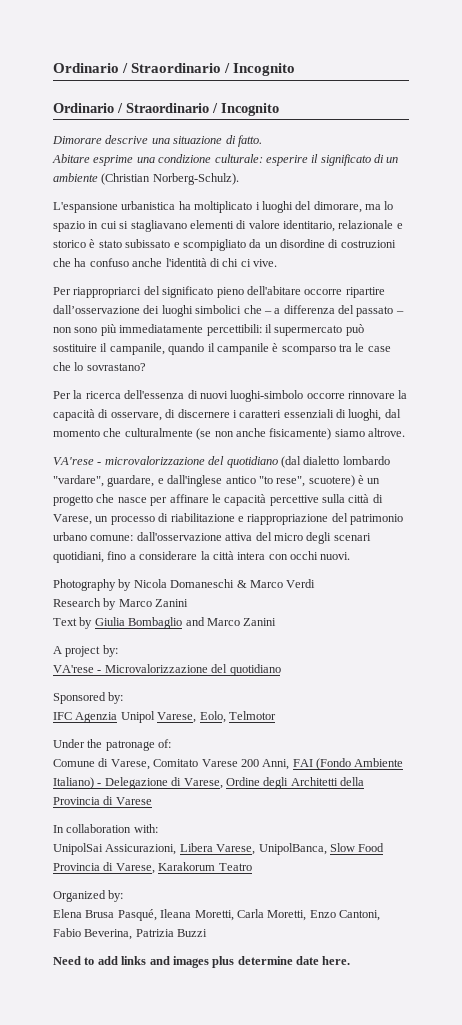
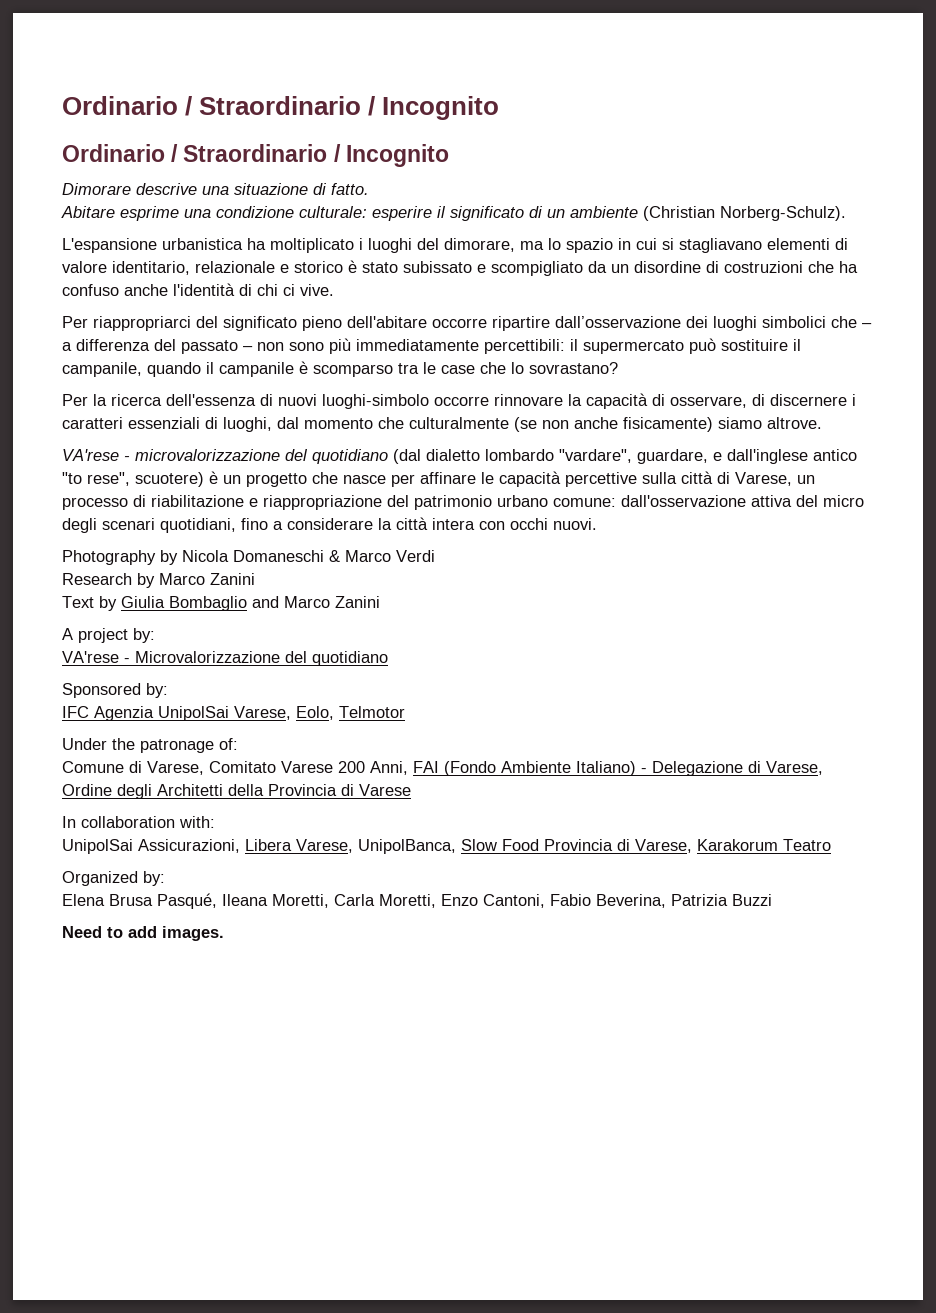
[120,711,155,723] Unipol -> [158,706,229,721] UnipolSai
[121,956,351,968] links and images plus determine date here. -> [162,926,224,941] images.

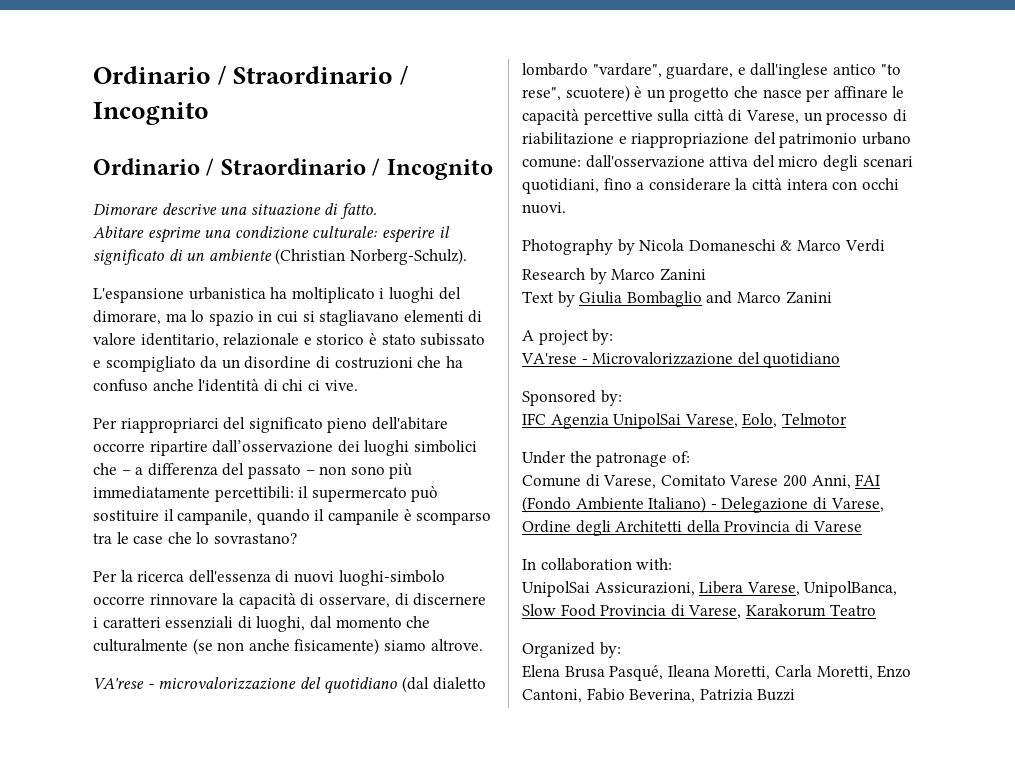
[62,926,224,941] // Need to add images. -> (796, 695) none

